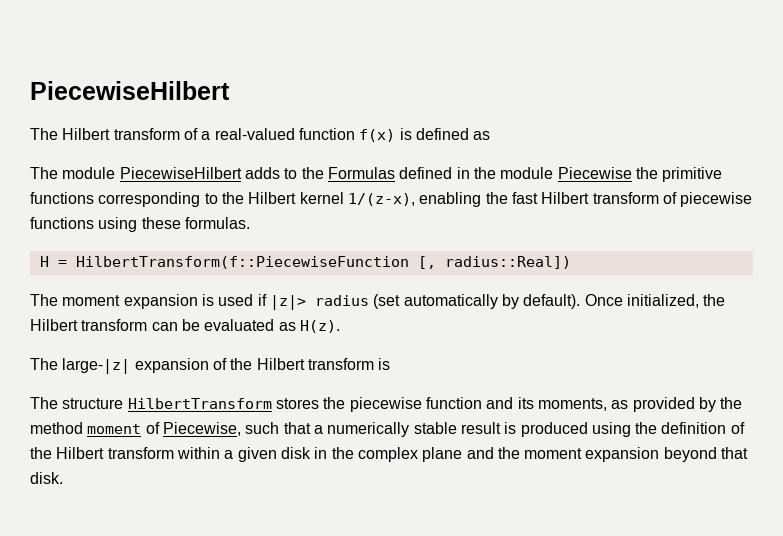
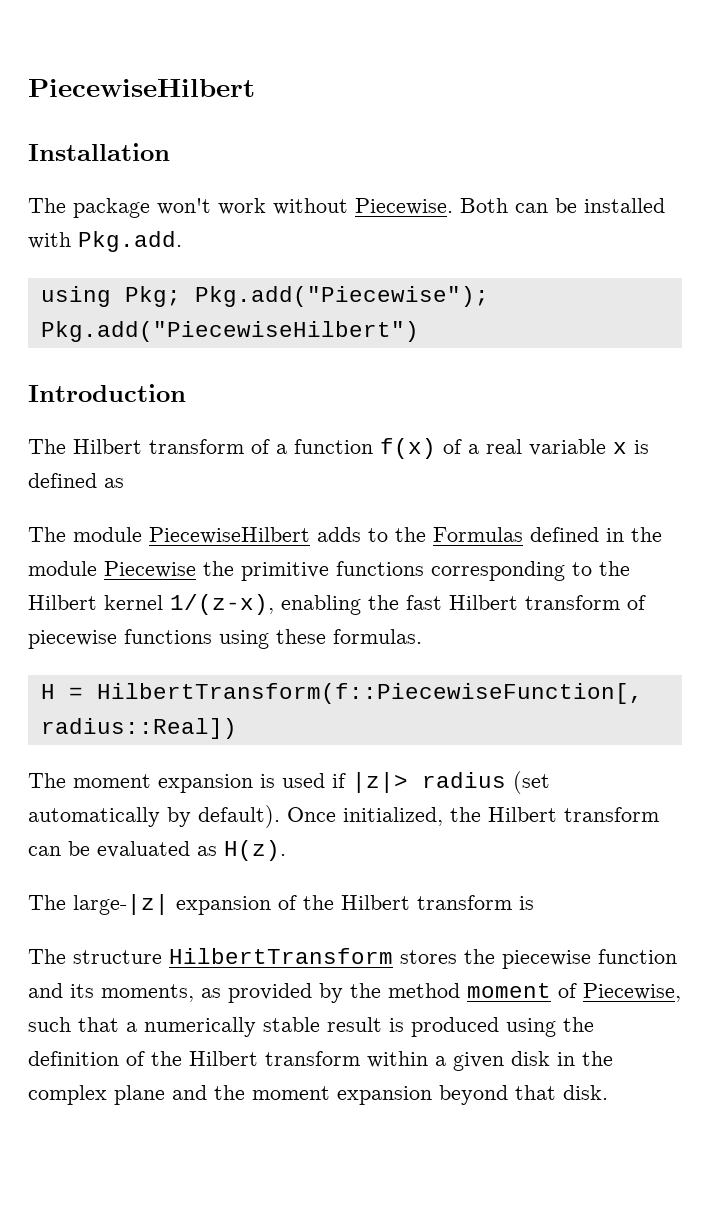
[30,81,230,100] PiecewiseHilbert -> [28,79,255,97] [28,143,170,161] [28,198,665,218] [28,231,182,252] [40,286,489,307] [40,321,419,342] [28,384,186,402] PiecewiseHilbert // Installation // The package won't work without Piecewise. Both can be installed with Pkg.add. // using Pkg; Pkg.add("Piecewise"); Pkg.add("PiecewiseHilbert") // Introduction
[214,128,295,140] real-valued -> (287, 449) none
(396, 135) none -> [443,439,627,456] of a real variable x
[75,256,436,269] HilbertTransform(f::PiecewiseFunction [, -> [96,683,643,704] HilbertTransform(f::PiecewiseFunction[,

